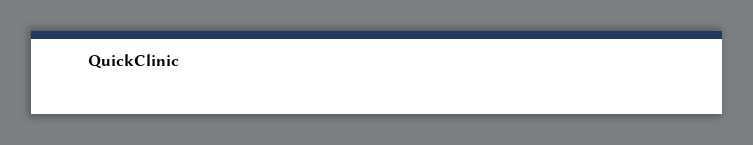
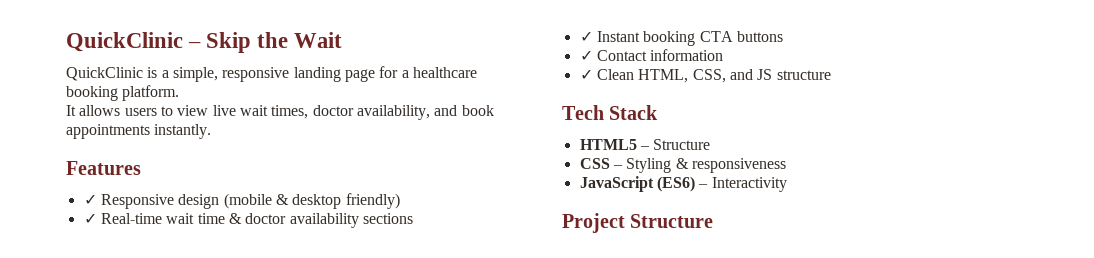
[88,54,179,69] QuickClinic -> [66,32,343,53] [66,66,477,82] [66,85,180,101] [66,105,494,120] [66,124,212,139] [66,161,141,175] [83,193,400,209] [83,213,413,228] [579,31,783,46] [579,49,724,61] [579,69,831,83] [562,105,659,120] [579,139,711,150] [579,158,786,173] [579,176,787,192] [562,213,714,233] QuickClinic – Skip the Wait // QuickClinic is a simple, responsive landing page for a healthcare booking platform. // It allows users to view live wait times, doctor availability, and book appointments instantly. // Features // ✓ Responsive design (mobile & desktop friendly) // ✓ Real-time wait time & doctor availability sections // ✓ Instant booking CTA buttons // ✓ Contact information // ✓ Clean HTML, CSS, and JS structure // Tech Stack // HTML5 – Structure // CSS – Styling & responsiveness // JavaScript (ES6) – Interactivity // Project Structure

